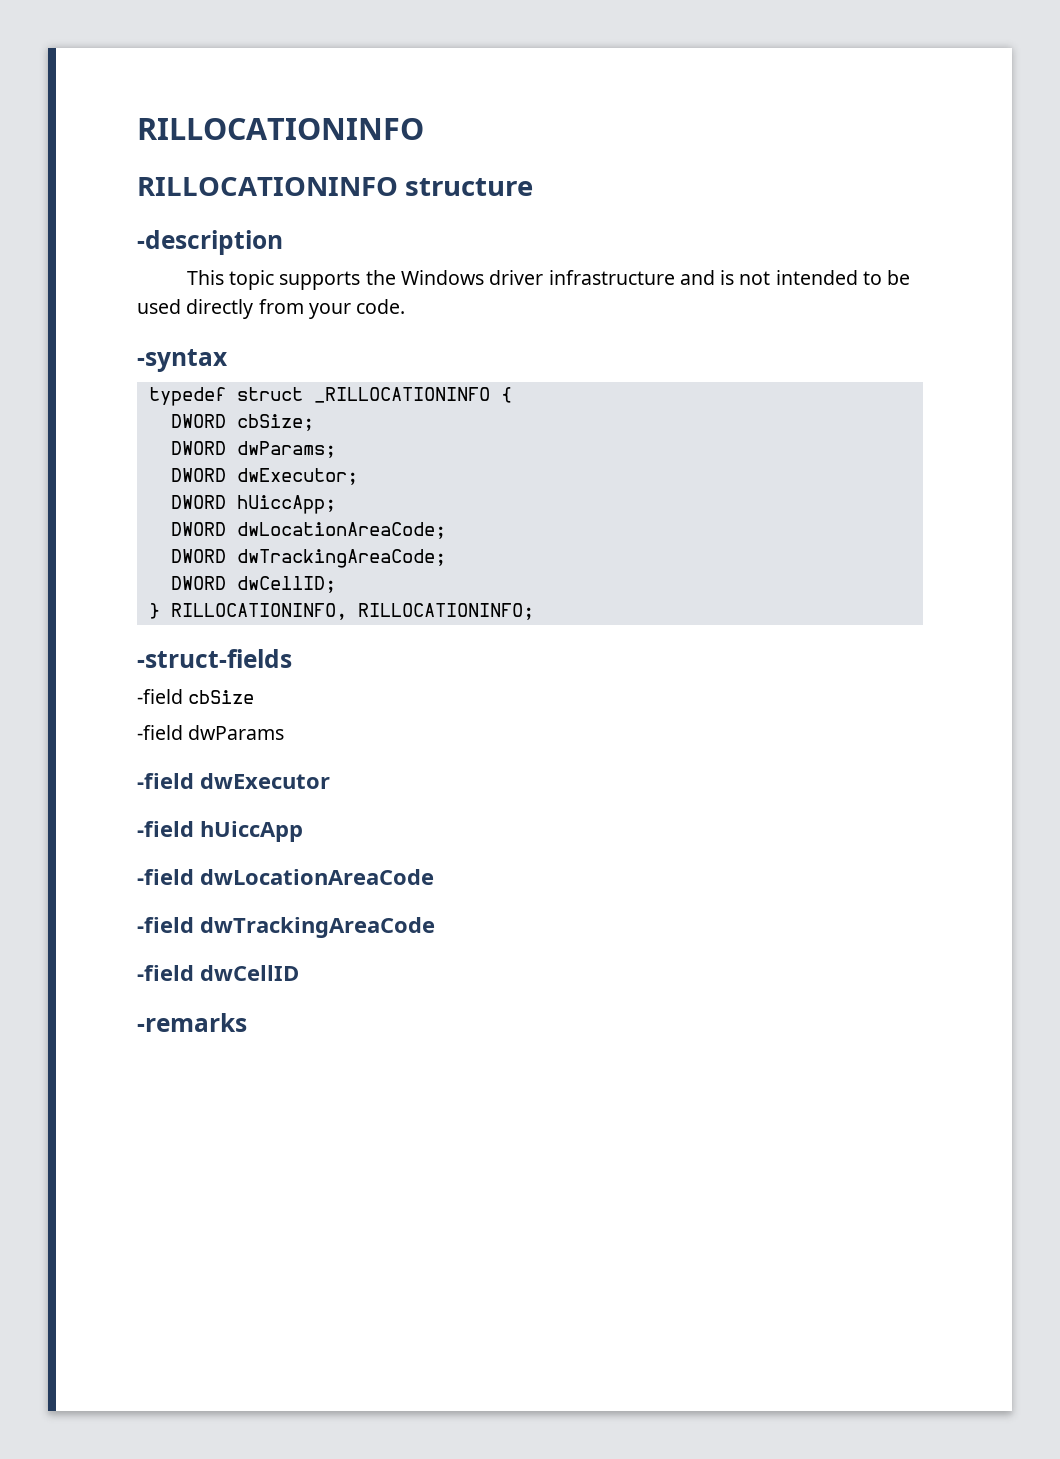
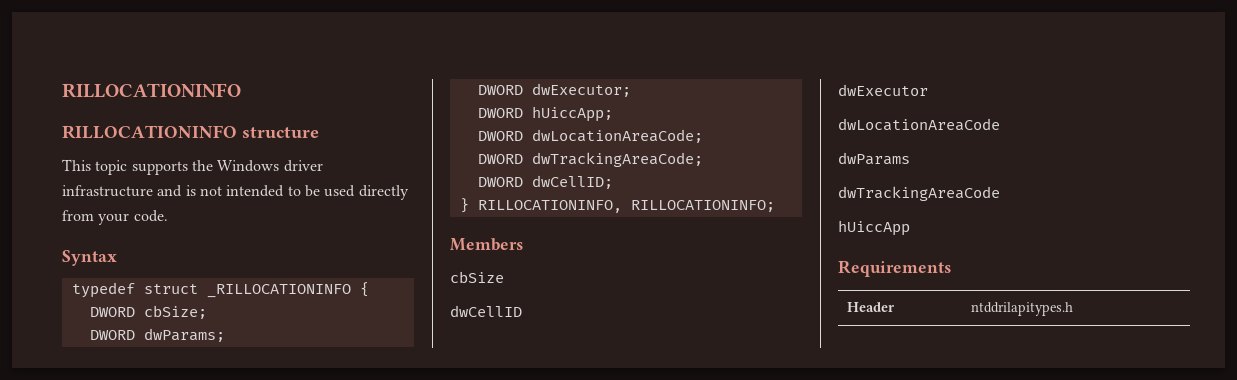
[137,230,283,255] // -description -> (319, 133) none
[137,349,228,372] -syntax -> [62,250,117,266] Syntax
[137,649,292,668] [137,689,183,704] -struct-fields // -field -> [450,238,523,251] Members //
[137,725,285,740] [137,773,330,789] [137,821,303,842] [137,869,434,885] [137,917,435,938] [137,965,299,981] [137,1013,247,1032] -field dwParams // -field dwExecutor // -field hUiccApp // -field dwLocationAreaCode // -field dwTrackingAreaCode // -field dwCellID // -remarks -> [450,305,522,317] [838,84,928,96] [838,118,1000,131] [838,152,910,165] [838,186,1000,201] [838,220,910,236] [838,260,951,277] [847,302,896,312] [971,302,1074,316] dwCellID // dwExecutor // dwLocationAreaCode // dwParams // dwTrackingAreaCode // hUiccApp // Requirements // Header | ntddrilapitypes.h

